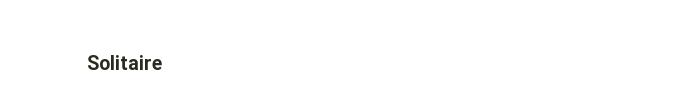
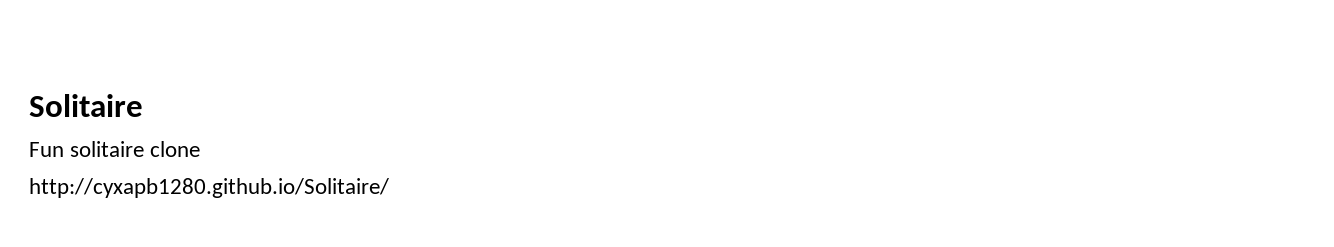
(162, 62) none -> [29,141,201,157] [29,178,389,198] // Fun solitaire clone // http://cyxapb1280.github.io/Solitaire/

